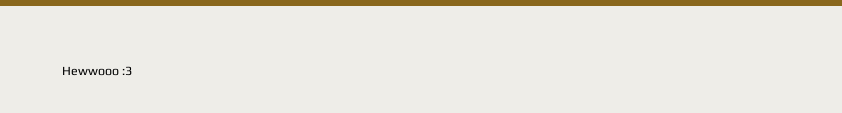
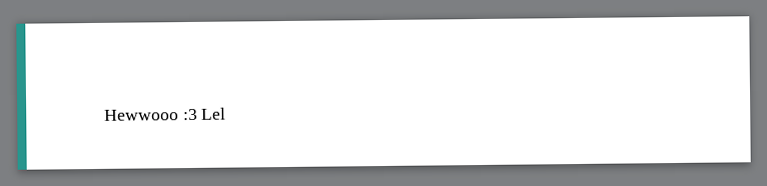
(133, 71) none -> [201,107,227,120] Lel

